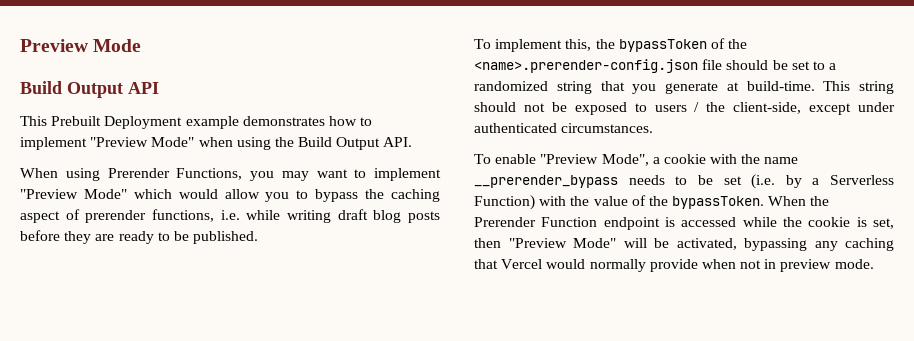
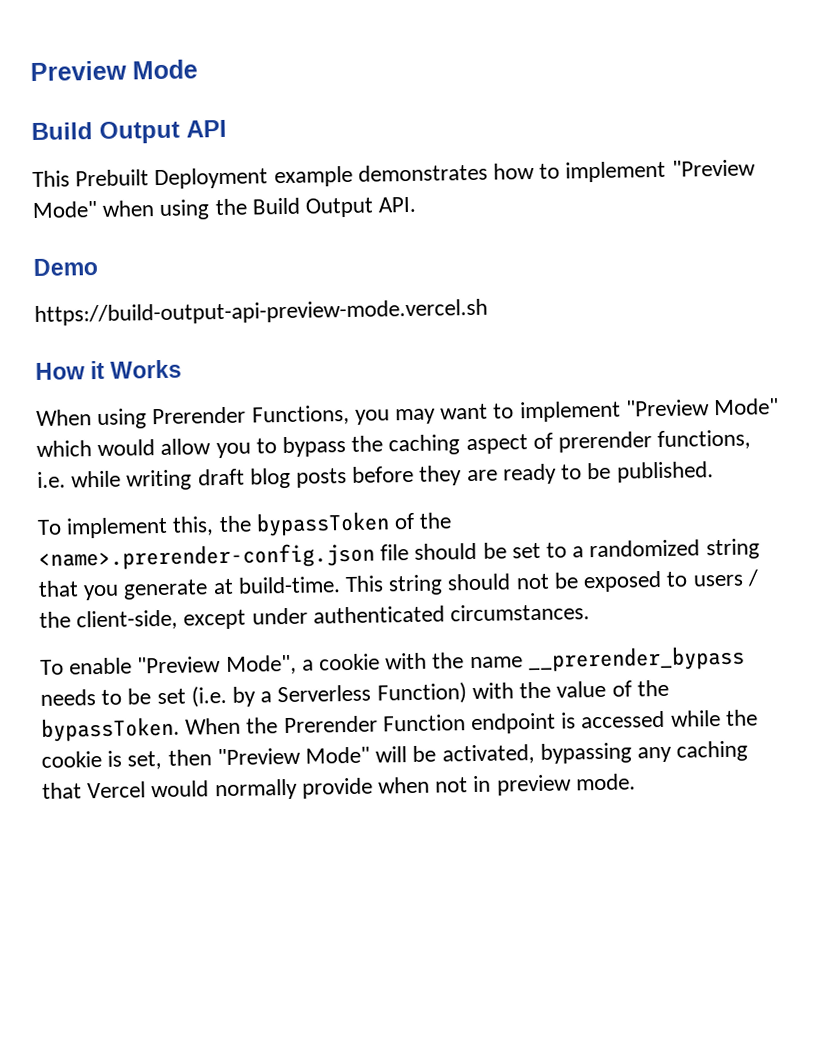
(413, 142) none -> [33,257,98,277] [34,298,488,327] [35,359,183,381] // Demo // https://build-output-api-preview-mode.vercel.sh // How it Works

